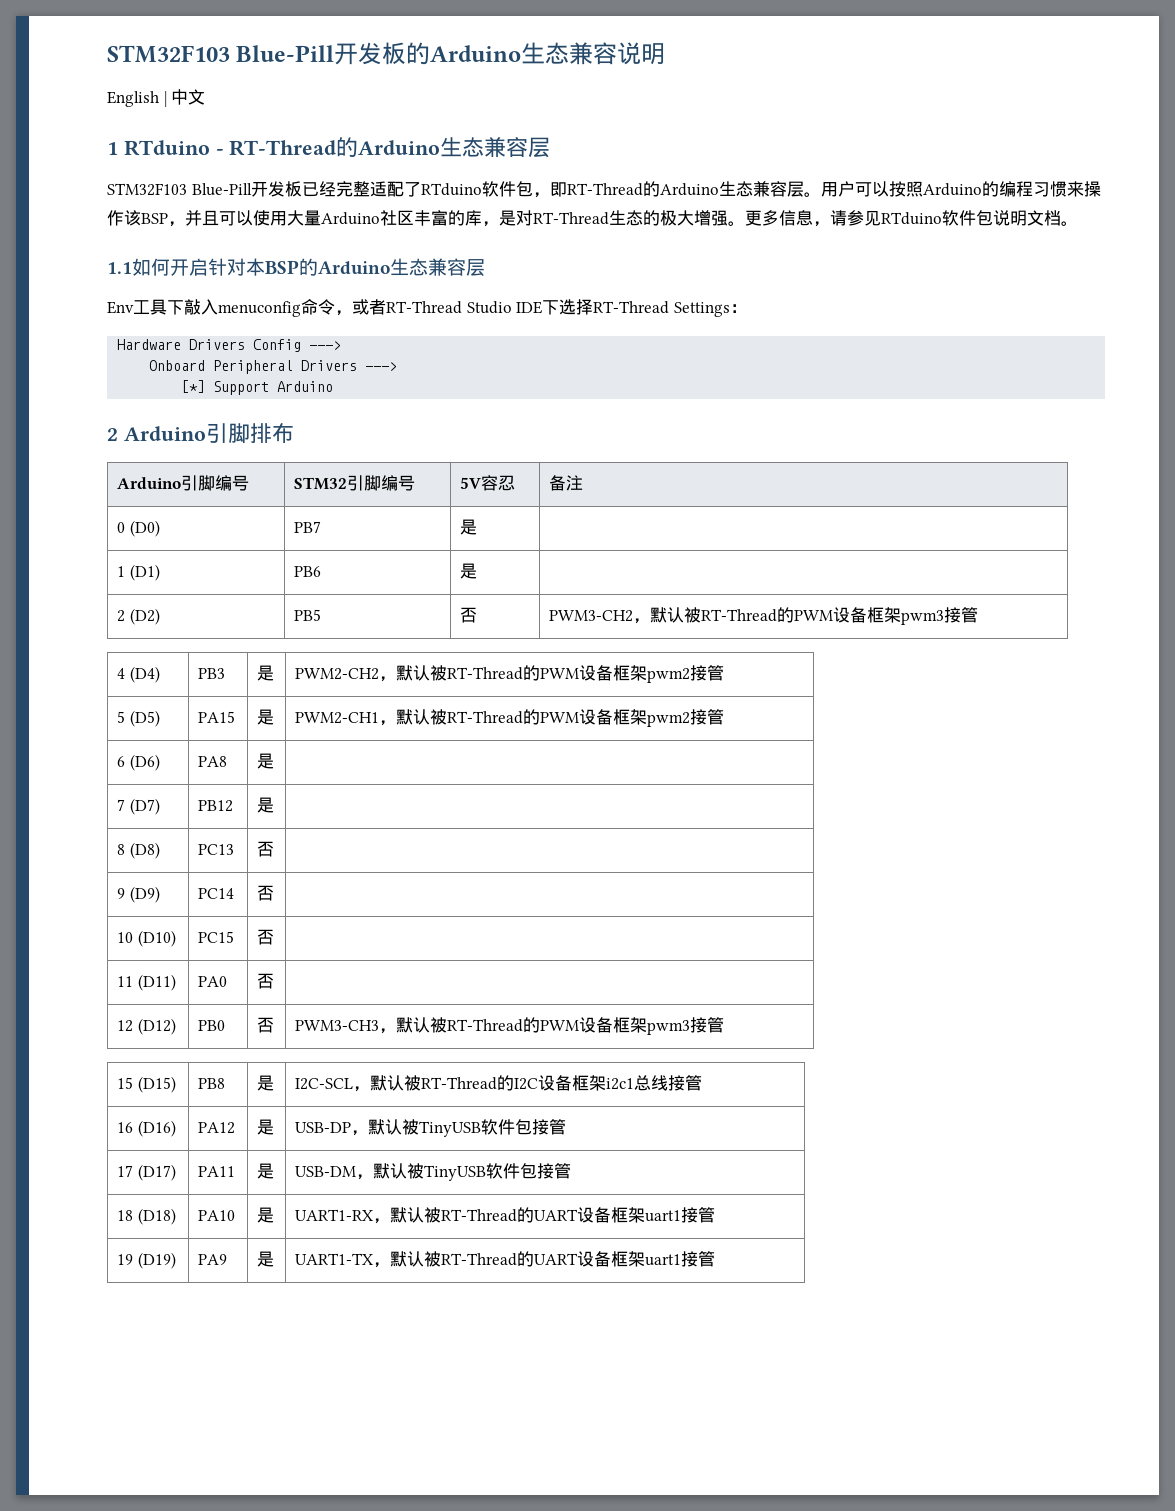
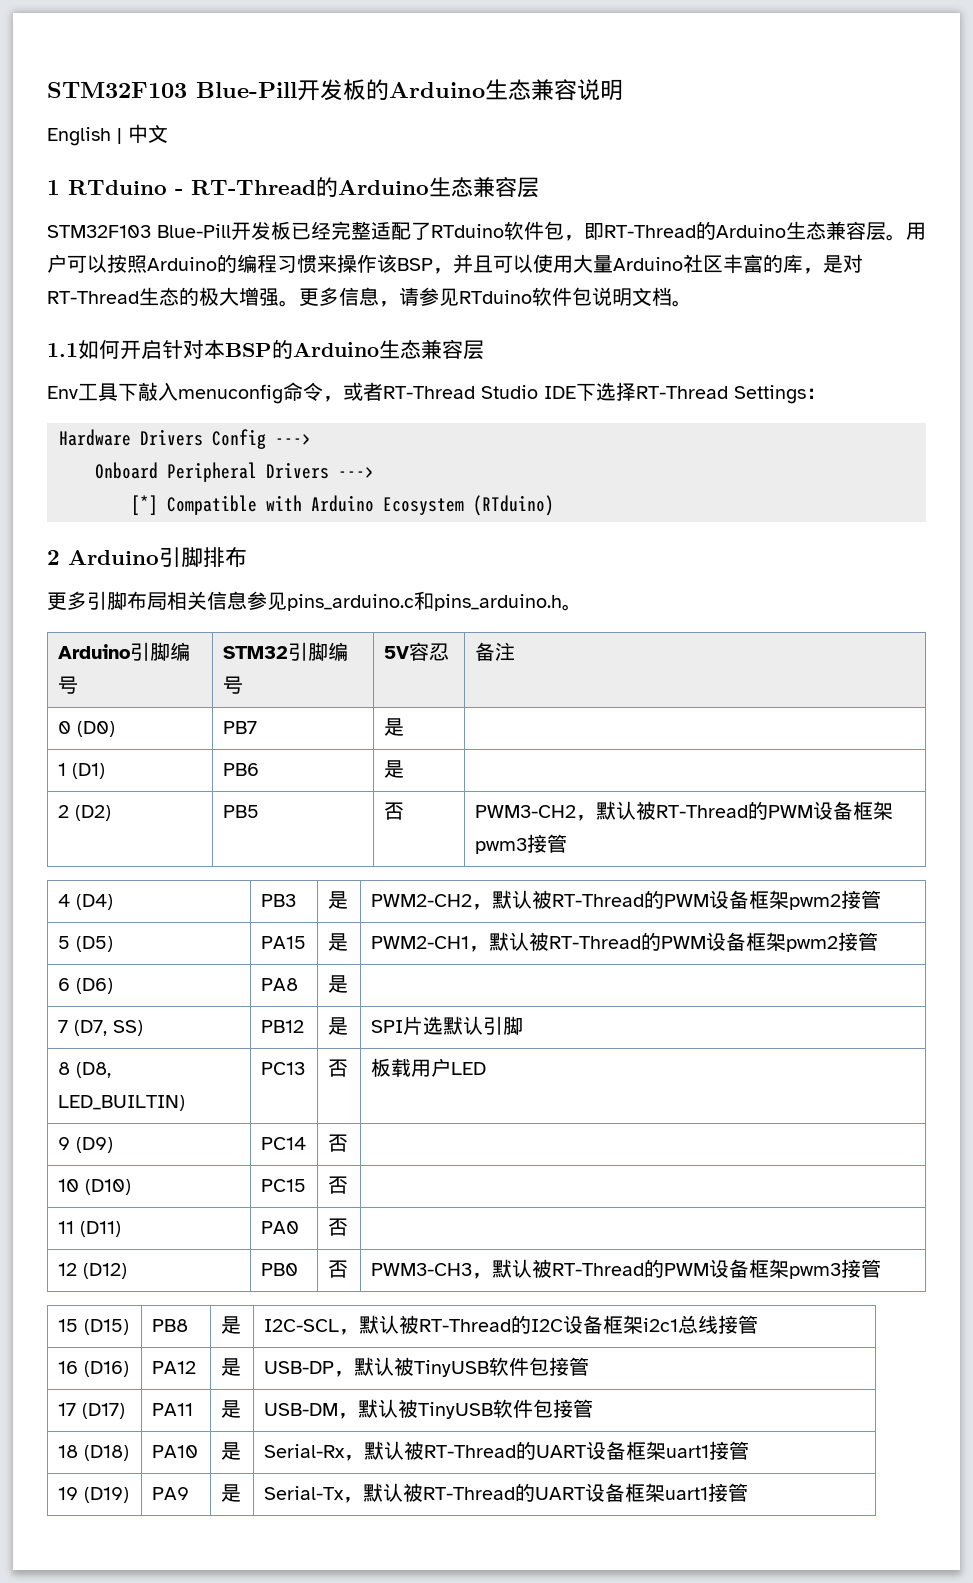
[213,381,334,395] Support Arduino -> [167,495,554,516] Compatible with Arduino Ecosystem (RTduino)
(294, 433) none -> [47,591,582,611] // 更多引脚布局相关信息参见pins_arduino.c和pins_arduino.h。
[129,798,160,815] (D7) -> [73,1020,143,1036] (D7, SS)
(275, 805) none -> [370,1016,523,1035] SPI片选默认引脚
[129,842,160,859] (D8) -> [75,1062,111,1078] [57,1095,185,1111] (D8, LED_BUILTIN)
(275, 849) none -> [370,1058,486,1077] 板载用户LED
[295,1209,374,1221] UART1-RX -> [263,1444,345,1458] Serial-Rx
[295,1253,374,1265] UART1-TX -> [263,1486,344,1500] Serial-Tx

